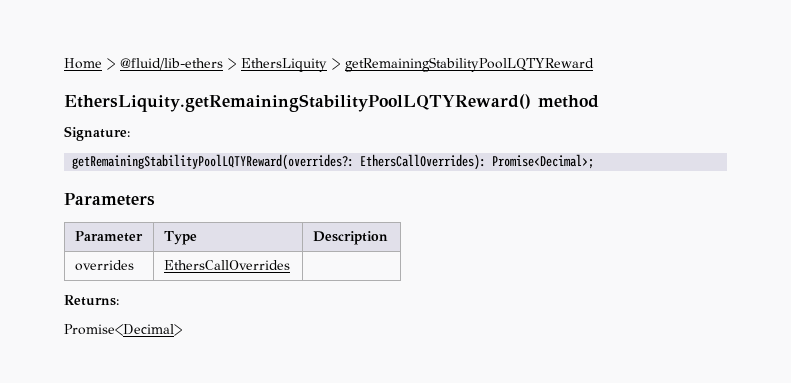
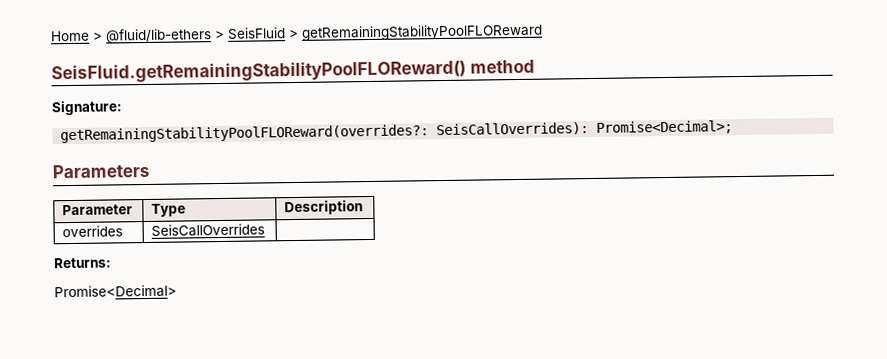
[241,57,594,72] [64,94,531,112] EthersLiquity > getRemainingStabilityPoolLQTYReward // EthersLiquity.getRemainingStabilityPoolLQTYReward() -> [227,23,543,41] [51,59,466,84] SeisFluid > getRemainingStabilityPoolFLOReward // SeisFluid.getRemainingStabilityPoolFLOReward()
[72,154,487,170] getRemainingStabilityPoolLQTYReward(overrides?: EthersCallOverrides): -> [60,122,590,144] getRemainingStabilityPoolFLOReward(overrides?: SeisCallOverrides):
[163,260,290,270] EthersCallOverrides -> [151,223,266,237] SeisCallOverrides

